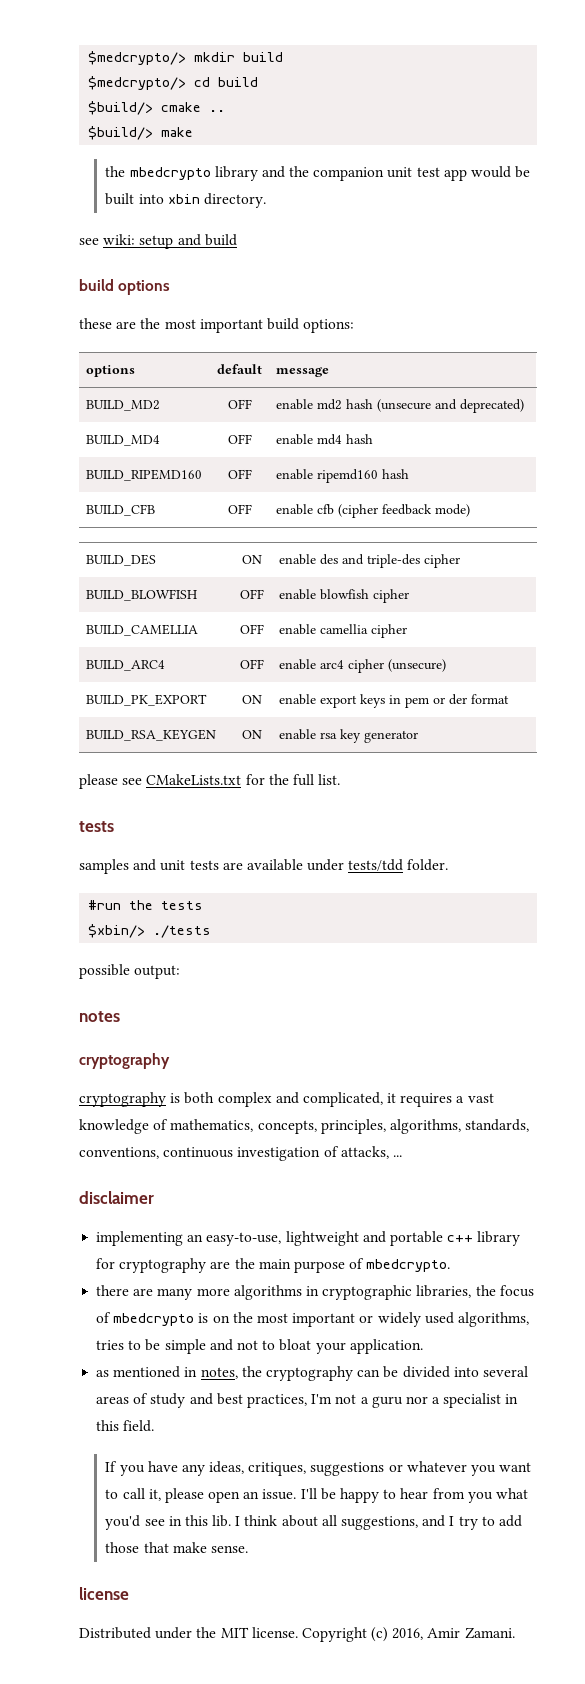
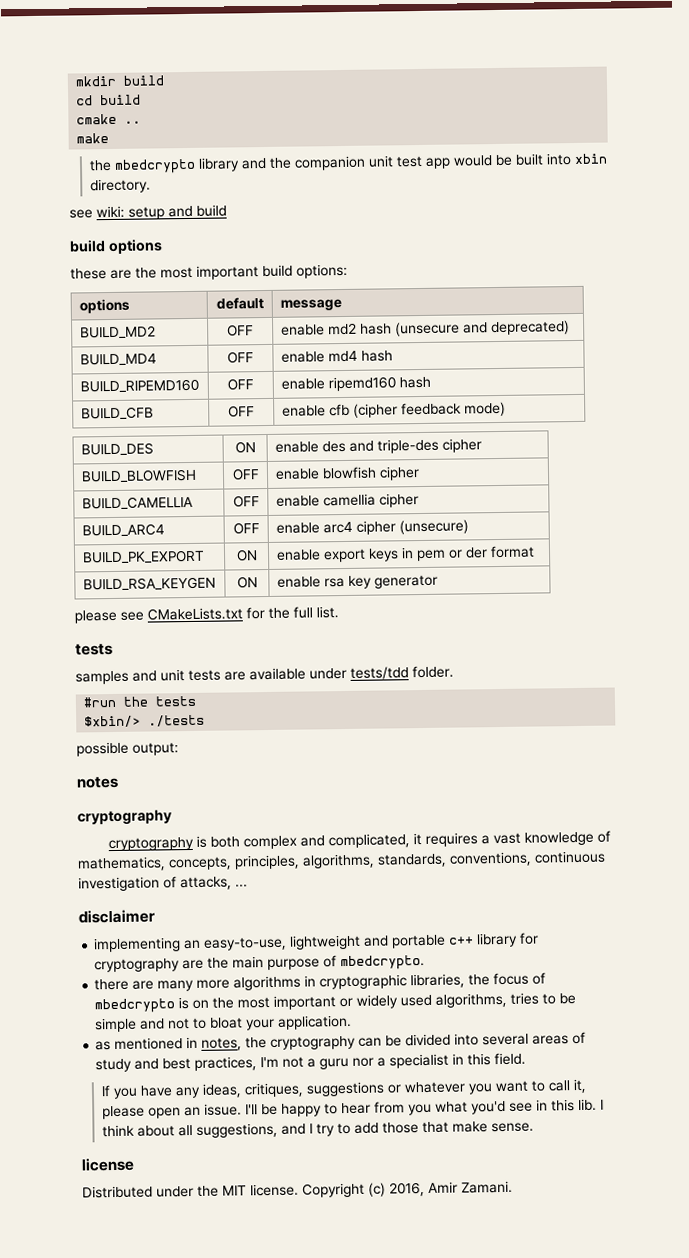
[88,51,187,65] $medcrypto/> -> (75, 81) none
[88,76,187,90] $medcrypto/> -> (165, 80) none
[88,101,154,115] $build/> -> (142, 100) none
[88,126,154,140] $build/> -> (142, 122) none

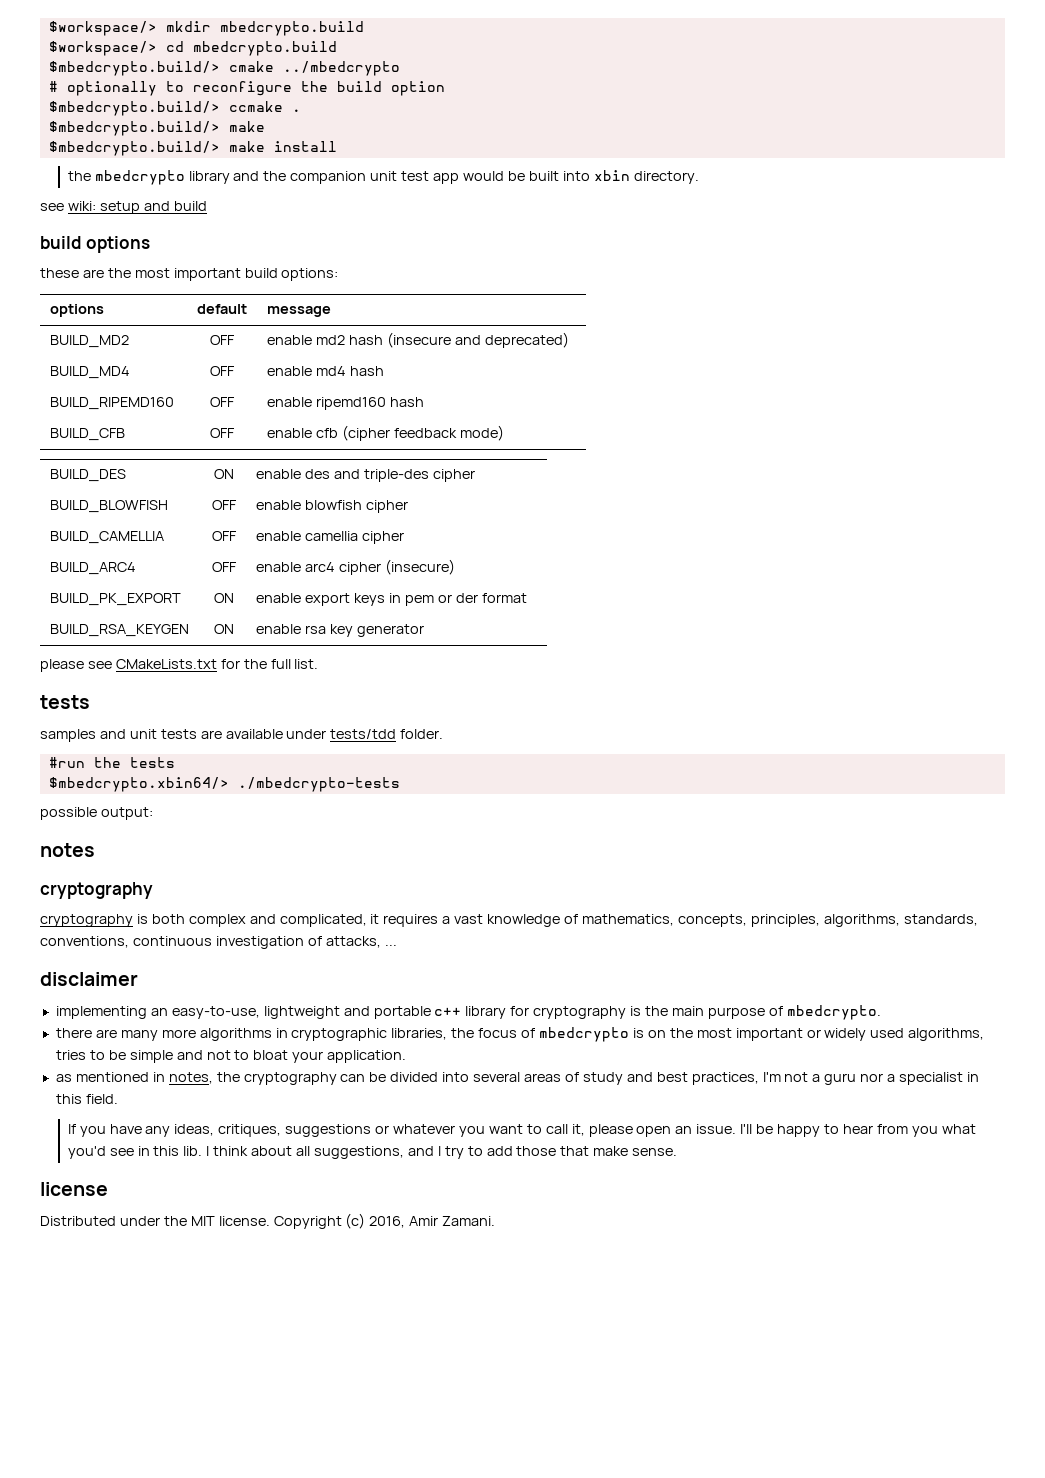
[75,75,165,87] [76,94,142,106] [76,113,142,125] [76,132,110,144] mkdir build // cd build // cmake .. // make -> [48,21,364,36] [48,41,337,56] [48,61,400,76] [48,81,445,96] [48,101,301,116] [48,121,265,136] [48,141,337,156] $workspace/> mkdir mbedcrypto.build // $workspace/> cd mbedcrypto.build // $mbedcrypto.build/> cmake ../mbedcrypto // # optionally to reconfigure the build option // $mbedcrypto.build/> ccmake . // $mbedcrypto.build/> make // $mbedcrypto.build/> make install
[394,321,460,337] (unsecure -> [387,332,452,348] (insecure
[398,519,469,535] (unsecure) -> [385,559,456,575] (insecure)
[84,714,206,728] $xbin/> ./tests -> [48,777,400,792] $mbedcrypto.xbin64/> ./mbedcrypto-tests
[182,959,205,970] are -> [630,1006,642,1016] is

